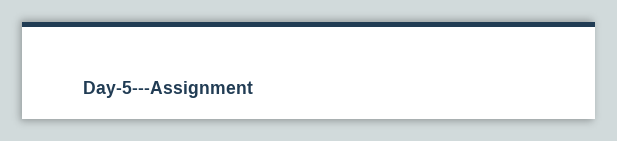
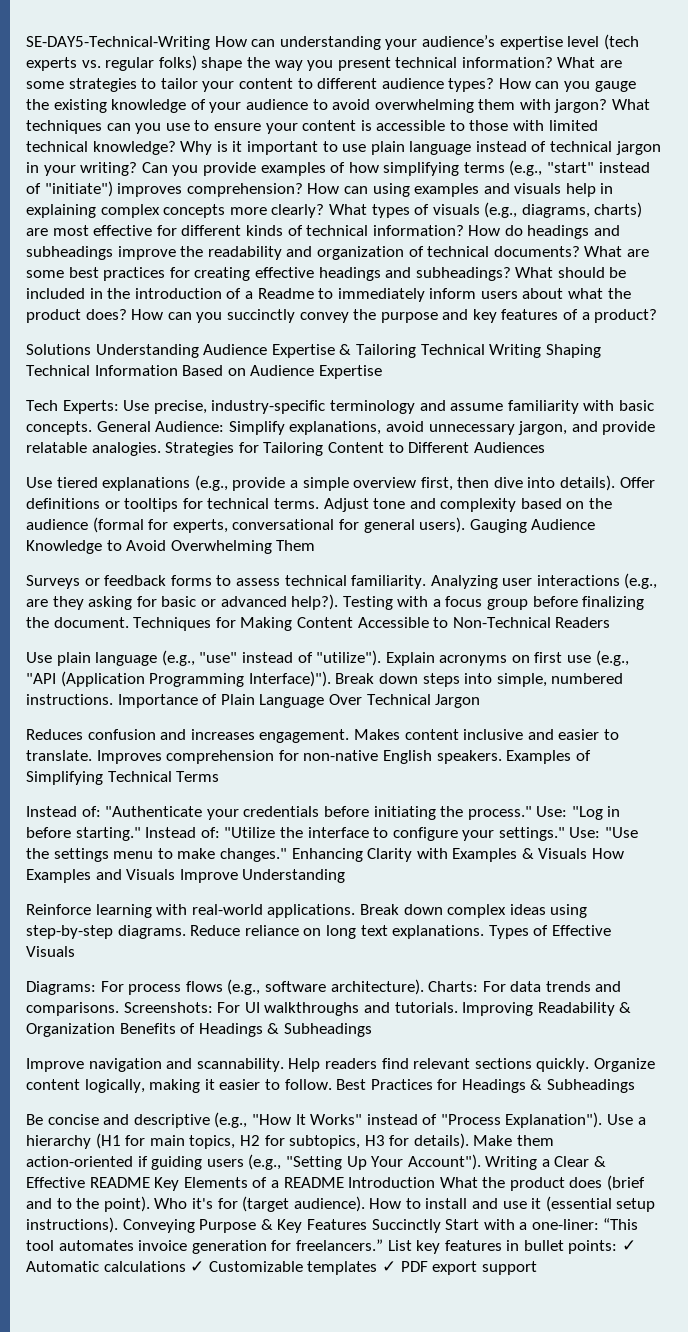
[83,81,253,98] Day-5---Assignment -> [26,34,639,50] [26,55,623,71] [26,78,636,92] [26,99,651,113] [26,120,598,134] [26,141,661,155] [26,160,650,176] [26,181,614,197] [26,202,643,218] [26,225,621,239] [26,246,649,260] [26,267,627,281] [26,288,631,302] [26,309,658,323] [26,344,601,358] [26,365,382,379] [26,400,654,414] [26,421,656,435] [26,442,545,456] [26,475,655,491] [26,498,613,512] [26,517,596,533] [26,540,316,554] [26,573,658,589] [26,594,645,610] [26,617,611,631] [26,650,629,666] [26,671,624,687] [26,694,481,708] [26,729,619,743] [26,750,591,764] [26,771,220,785] [26,806,621,820] [26,827,639,841] [26,848,625,862] [26,869,346,883] [26,904,588,918] [26,925,611,939] [26,946,75,957] [26,979,622,995] [26,1002,632,1016] [26,1023,372,1037] [26,1058,655,1072] [26,1079,636,1093] [26,1112,646,1128] [26,1133,555,1149] [26,1154,607,1170] [26,1175,646,1191] [26,1196,656,1212] [26,1217,639,1233] [26,1239,637,1254] [26,1261,537,1275] SE-DAY5-Technical-Writing How can understanding your audience’s expertise level (tech experts vs. regular folks) shape the way you present technical information? What are some strategies to tailor your content to different audience types? How can you gauge the existing knowledge of your audience to avoid overwhelming them with jargon? What techniques can you use to ensure your content is accessible to those with limited technical knowledge? Why is it important to use plain language instead of technical jargon in your writing? Can you provide examples of how simplifying terms (e.g., "start" instead of "initiate") improves comprehension? How can using examples and visuals help in explaining complex concepts more clearly? What types of visuals (e.g., diagrams, charts) are most effective for different kinds of technical information? How do headings and subheadings improve the readability and organization of technical documents? What are some best practices for creating effective headings and subheadings? What should be included in the introduction of a Readme to immediately inform users about what the product does? How can you succinctly convey the purpose and key features of a product? // Solutions Understanding Audience Expertise & Tailoring Technical Writing Shaping Technical Information Based on Audience Expertise // Tech Experts: Use precise, industry-specific terminology and assume familiarity with basic concepts. General Audience: Simplify explanations, avoid unnecessary jargon, and provide relatable analogies. Strategies for Tailoring Content to Different Audiences // Use tiered explanations (e.g., provide a simple overview first, then dive into details). Offer definitions or tooltips for technical terms. Adjust tone and complexity based on the audience (formal for experts, conversational for general users). Gauging Audience Knowledge to Avoid Overwhelming Them // Surveys or feedback forms to assess technical familiarity. Analyzing user interactions (e.g., are they asking for basic or advanced help?). Testing with a focus group before finalizing the document. Techniques for Making Content Accessible to Non-Technical Readers // Use plain language (e.g., "use" instead of "utilize"). Explain acronyms on first use (e.g., "API (Application Programming Interface)"). Break down steps into simple, numbered instructions. Importance of Plain Language Over Technical Jargon // Reduces confusion and increases engagement. Makes content inclusive and easier to translate. Improves comprehension for non-native English speakers. Examples of Simplifying Technical Terms // Instead of: "Authenticate your credentials before initiating the process." Use: "Log in before starting." Instead of: "Utilize the interface to configure your settings." Use: "Use the settings menu to make changes." Enhancing Clarity with Examples & Visuals How Examples and Visuals Improve Understanding // Reinforce learning with real-world applications. Break down complex ideas using step-by-step diagrams. Reduce reliance on long text explanations. Types of Effective Visuals // Diagrams: For process flows (e.g., software architecture). Charts: For data trends and comparisons. Screenshots: For UI walkthroughs and tutorials. Improving Readability & Organization Benefits of Headings & Subheadings // Improve navigation and scannability. Help readers find relevant sections quickly. Organize content logically, making it easier to follow. Best Practices for Headings & Subheadings // Be concise and descriptive (e.g., "How It Works" instead of "Process Explanation"). Use a hierarchy (H1 for main topics, H2 for subtopics, H3 for details). Make them action-oriented if guiding users (e.g., "Setting Up Your Account"). Writing a Clear & Effective README Key Elements of a README Introduction What the product does (brief and to the point). Who it's for (target audience). How to install and use it (essential setup instructions). Conveying Purpose & Key Features Succinctly Start with a one-liner: “This tool automates invoice generation for freelancers.” List key features in bullet points: ✓ Automatic calculations ✓ Customizable templates ✓ PDF export support

